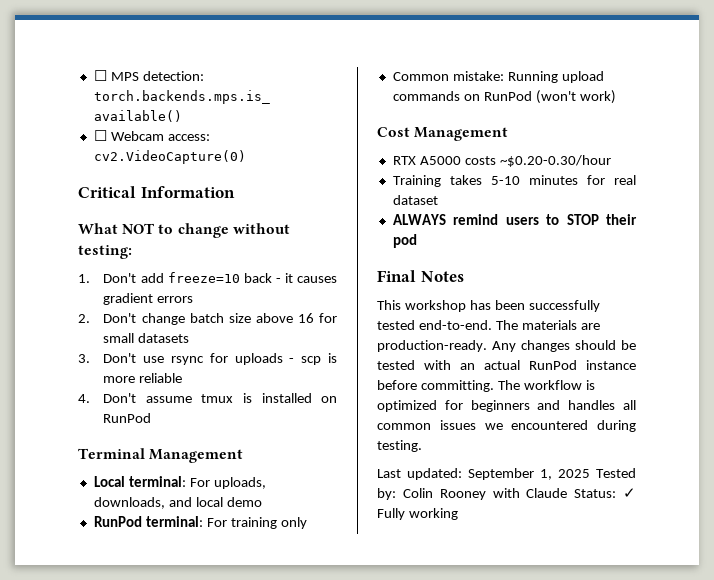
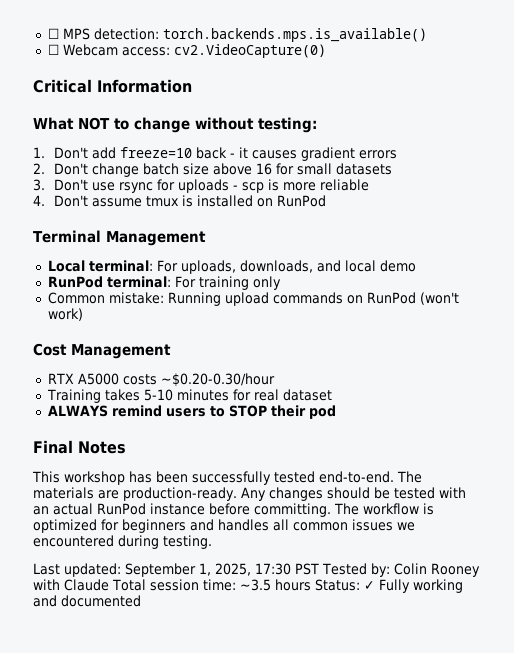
[558,469,590,478] 2025 -> [215,563,319,576] 2025, 17:30 PST
(568, 493) none -> [112,579,311,591] Total session time: ~3.5 hours
(458, 514) none -> [33,595,141,607] and documented

